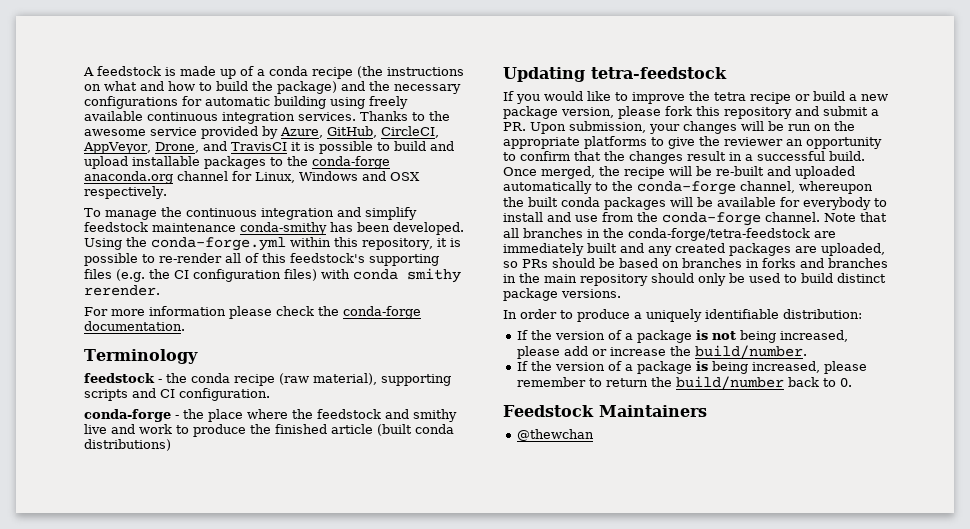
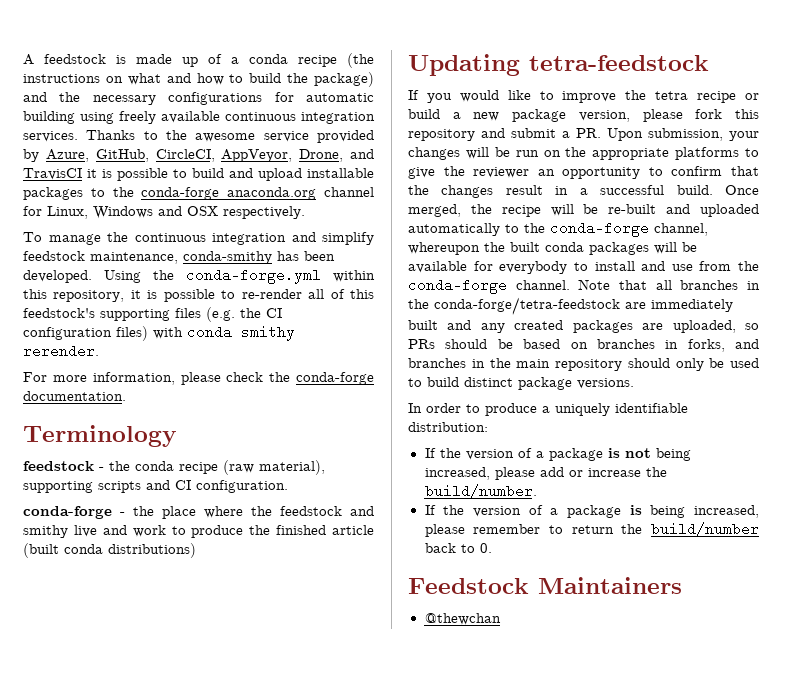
[152,223,236,232] maintenance -> [90,252,178,264] maintenance,
[149,306,226,316] information -> [92,372,175,385] information,
[762,258,796,268] forks -> [687,339,725,352] forks,

